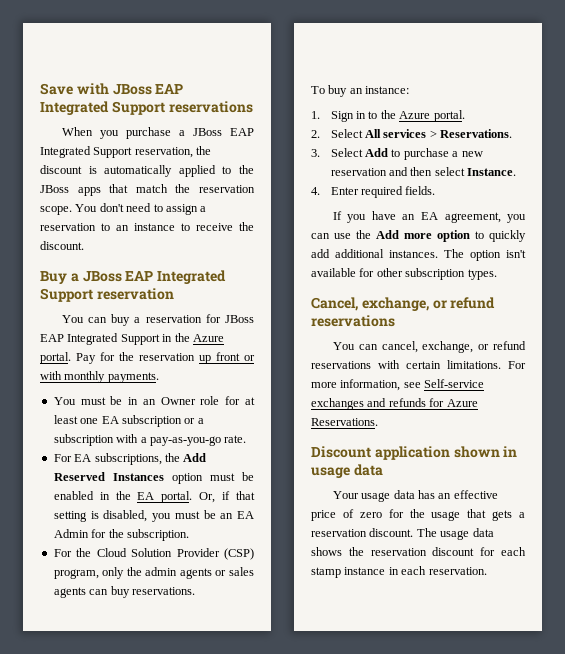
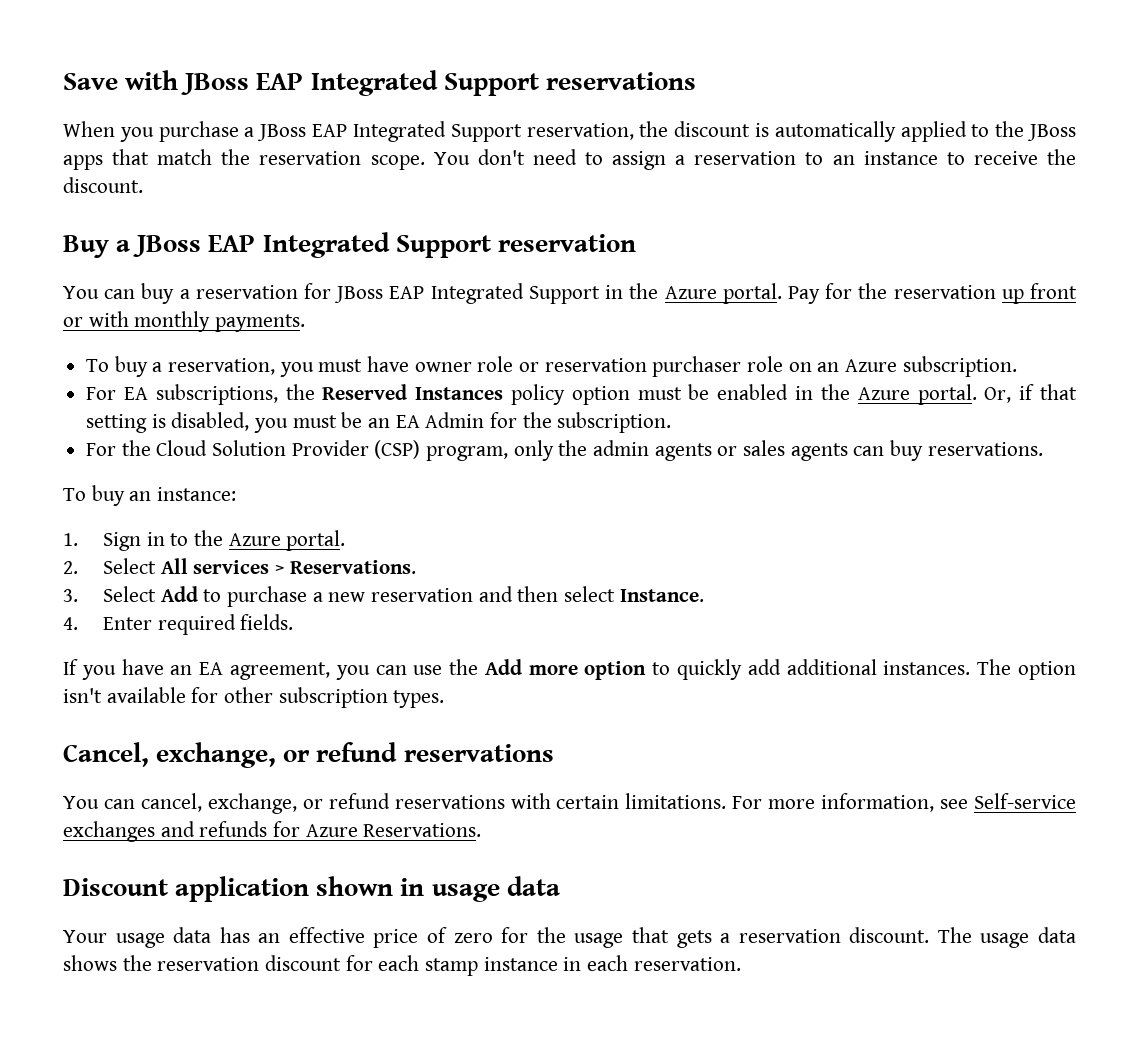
[53,396,255,405] [53,415,204,427] [53,434,247,446] You must be in an Owner role for at least one EA subscription or a subscription with a pay-as-you-go rate. -> [86,356,1017,377] To buy a reservation, you must have owner role or reservation purchaser role on an Azure subscription.
[183,453,207,462] Add -> (315, 392) none
(164, 477) none -> [511,384,566,405] policy
[137,492,155,500] EA -> [857,387,910,400] Azure

